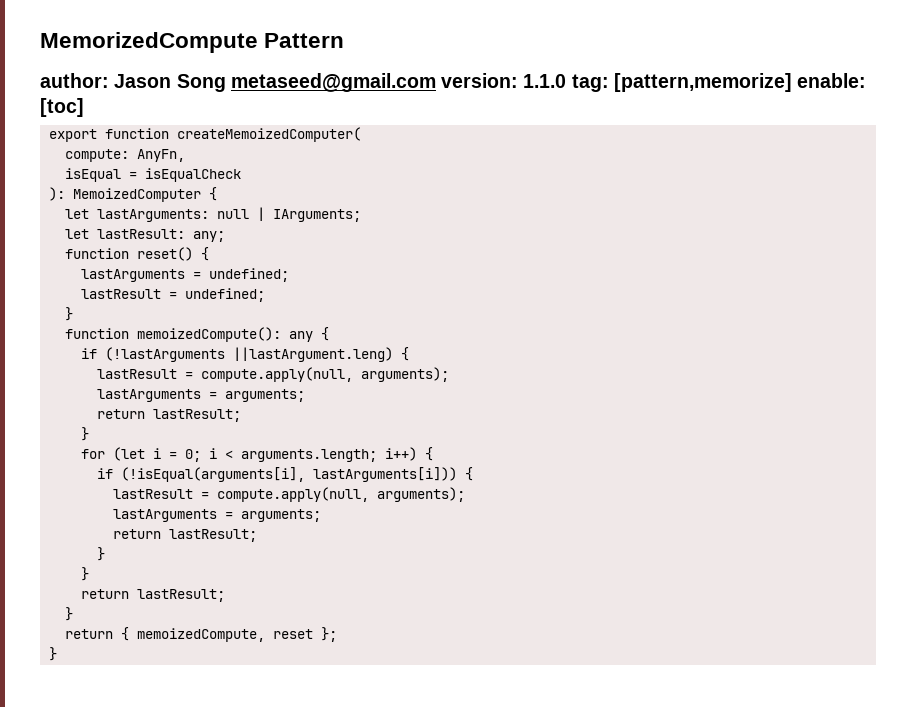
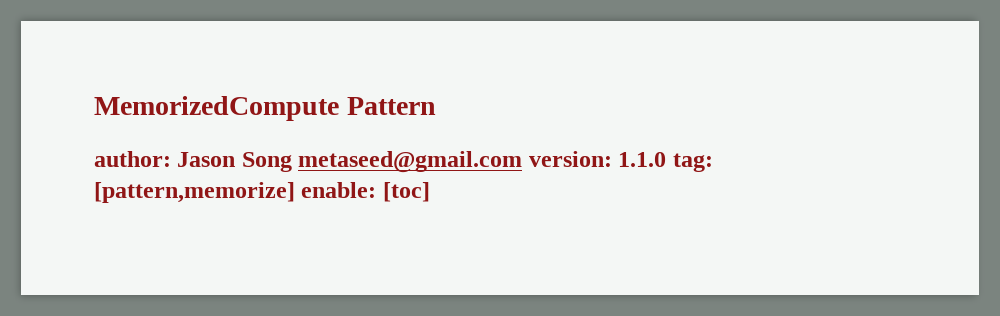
[48,127,361,142] [64,149,185,162] [64,168,241,182] [48,187,217,202] [64,207,361,222] [64,229,225,242] [64,247,209,261] [80,268,289,282] [80,288,265,302] [64,307,73,321] [64,327,329,342] [80,347,409,362] [96,367,449,382] [96,389,305,402] [96,409,241,422] [80,427,89,441] [80,447,433,462] [96,467,473,482] [112,487,465,502] [112,509,321,522] [112,529,257,542] [96,547,105,561] [80,567,89,581] [80,589,225,602] [64,607,73,621] [64,627,337,642] [48,647,57,661] // export function createMemoizedComputer( // compute: AnyFn, // isEqual = isEqualCheck // ): MemoizedComputer { // let lastArguments: null | IArguments; // let lastResult: any; // function reset() { // lastArguments = undefined; // lastResult = undefined; // } // function memoizedCompute(): any { // if (!lastArguments ||lastArgument.leng) { // lastResult = compute.apply(null, arguments); // lastArguments = arguments; // return lastResult; // } // for (let i = 0; i < arguments.length; i++) { // if (!isEqual(arguments[i], lastArguments[i])) { // lastResult = compute.apply(null, arguments); // lastArguments = arguments; // return lastResult; // } // } // return lastResult; // } // return { memoizedCompute, reset }; // } -> (430, 192) none

